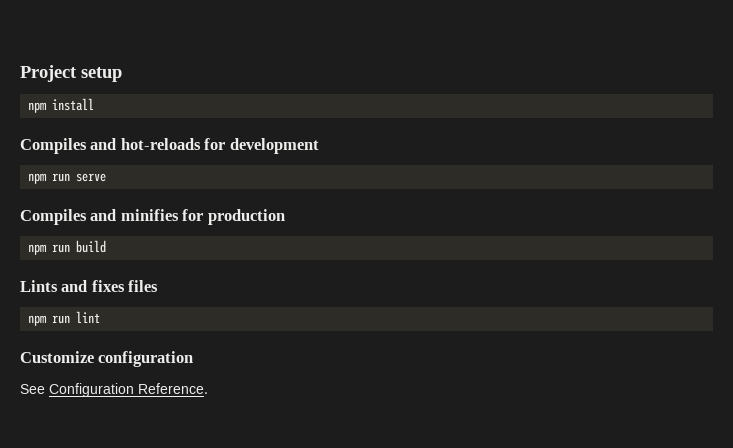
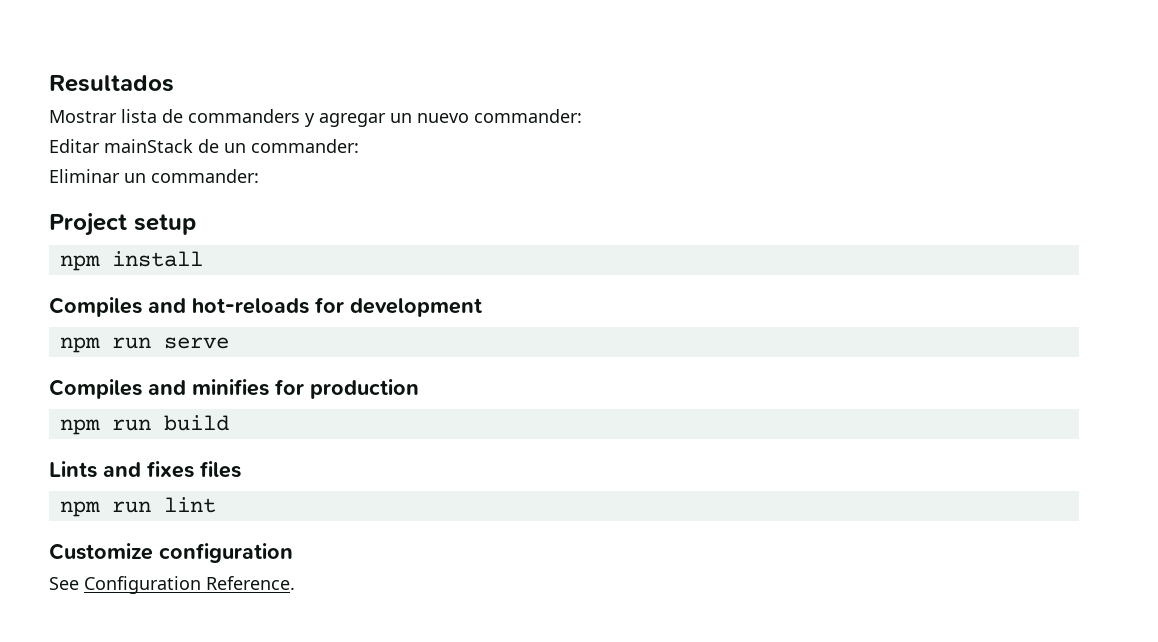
(20, 73) none -> [49,75,174,92] [49,109,582,127] [49,139,359,153] [49,169,259,183] Resultados // Mostrar lista de commanders y agregar un nuevo commander: // Editar mainStack de un commander: // Eliminar un commander: //

